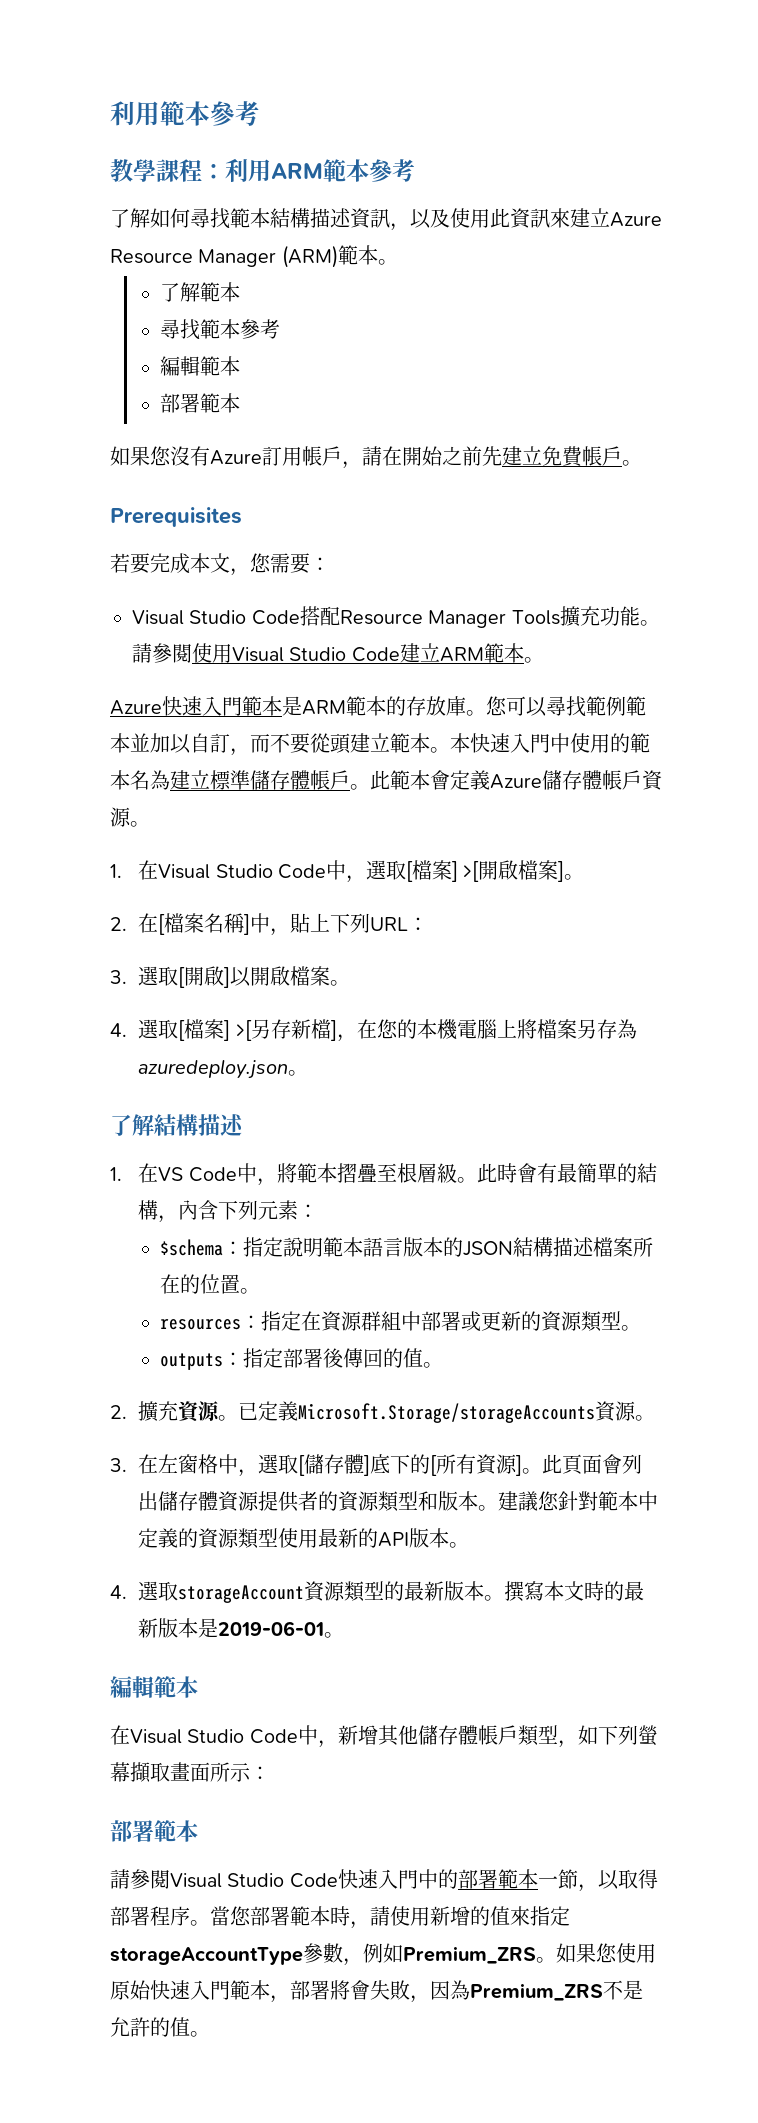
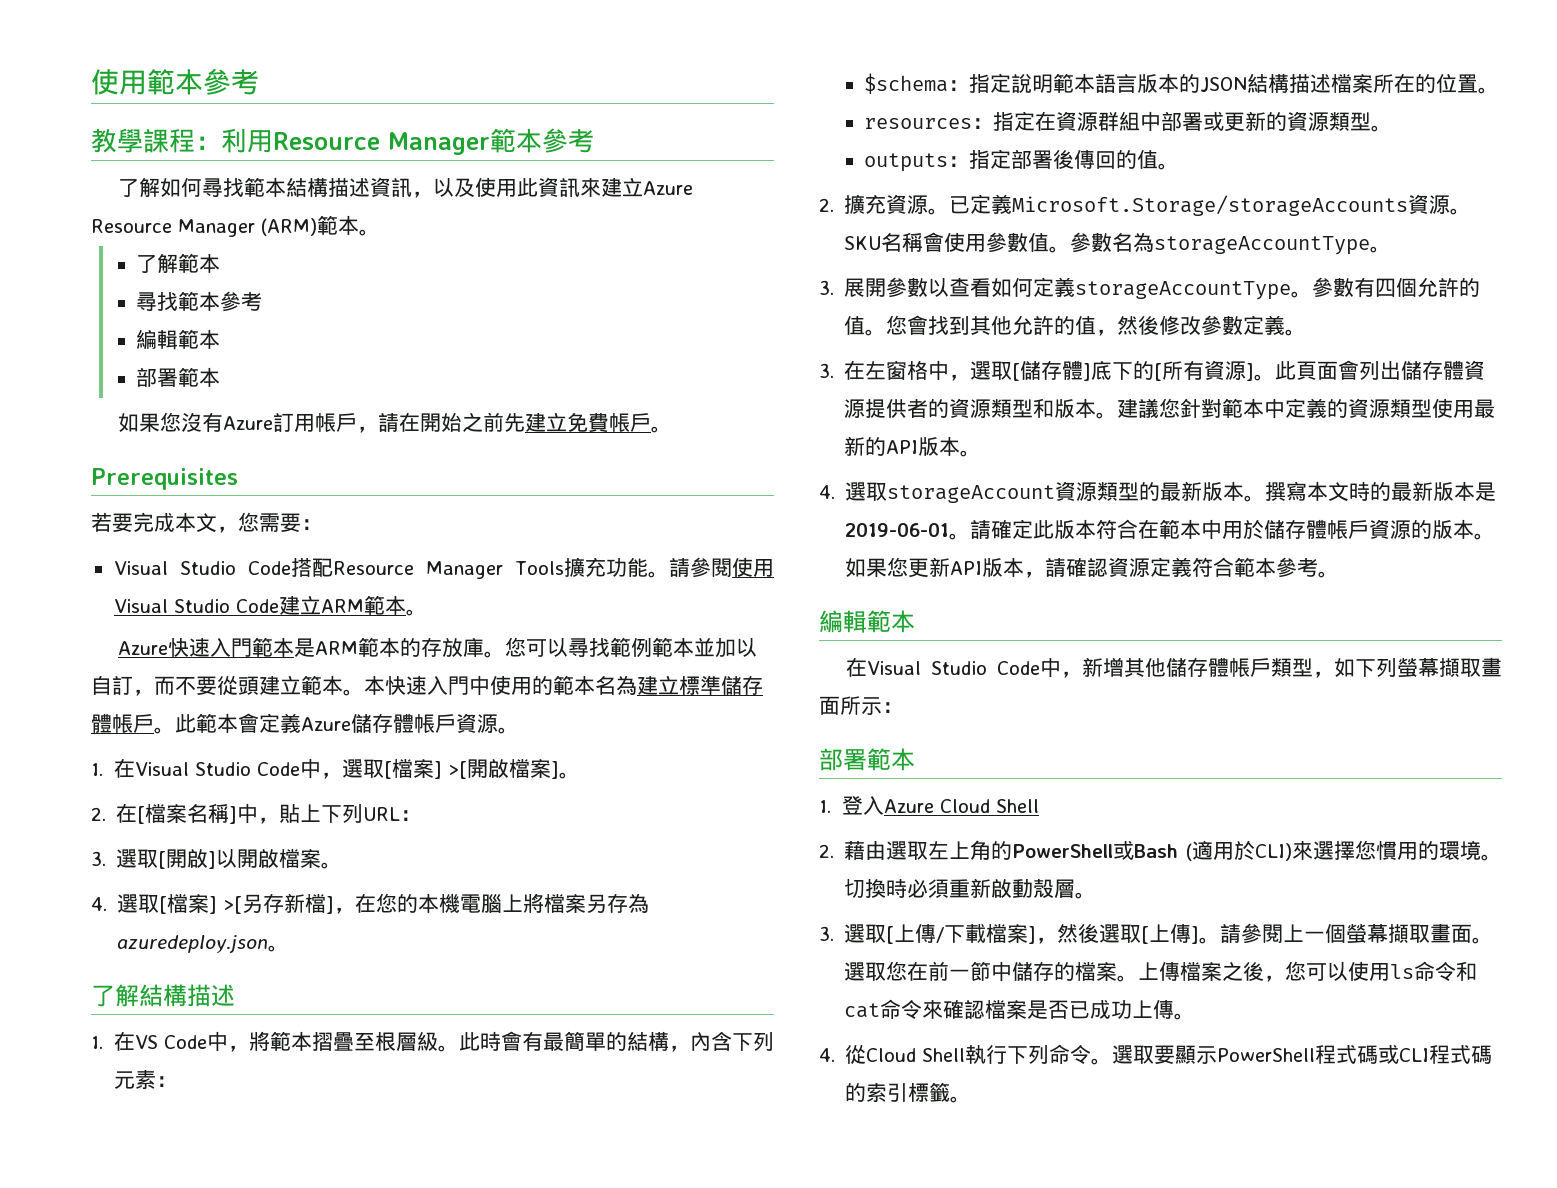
[110,101,135,126] 利 -> [91,69,119,95] 使
[271,163,323,179] ARM -> [273,132,490,155] Resource Manager
(656, 1418) none -> [844,232,1392,255] [819,277,1481,300] [844,315,1307,336] SKU名稱會使用參數值。參數名為storageAccountType。 // 3.展開參數以查看如何定義storageAccountType。參數有四個允許的值。您會找到其他允許的值，然後修改參數定義。
(345, 1635) none -> [970,519,1496,540] [845,557,1340,578] 請確定此版本符合在範本中用於儲存體帳戶資源的版本。如果您更新API版本，請確認資源定義符合範本參考。
[110,1869,658,1892] [110,1906,570,1929] [110,1943,656,1966] [110,1980,643,2003] [110,2017,190,2037] 請參閱Visual Studio Code快速入門中的部署範本一節，以取得部署程序。當您部署範本時，請使用新增的值來指定storageAccountType參數，例如Premium_ZRS。如果您使用原始快速入門範本，部署將會失敗，因為Premium_ZRS不是允許的值 -> [819,796,1039,815] [819,840,1502,861] [844,878,1097,899] [819,923,1494,944] [844,961,1478,982] [844,999,1196,1020] [819,1044,1493,1065] [845,1082,951,1103] 1.登入Azure Cloud Shell // 2.藉由選取左上角的PowerShell或Bash (適用於CLI)來選擇您慣用的環境。切換時必須重新啟動殼層。 // 3.選取[上傳/下載檔案]，然後選取[上傳]。請參閱上一個螢幕擷取畫面。選取您在前一節中儲存的檔案。上傳檔案之後，您可以使用ls命令和cat命令來確認檔案是否已成功上傳。 // 4.從Cloud Shell執行下列命令。選取要顯示PowerShell程式碼或CLI程式碼的索引標籤

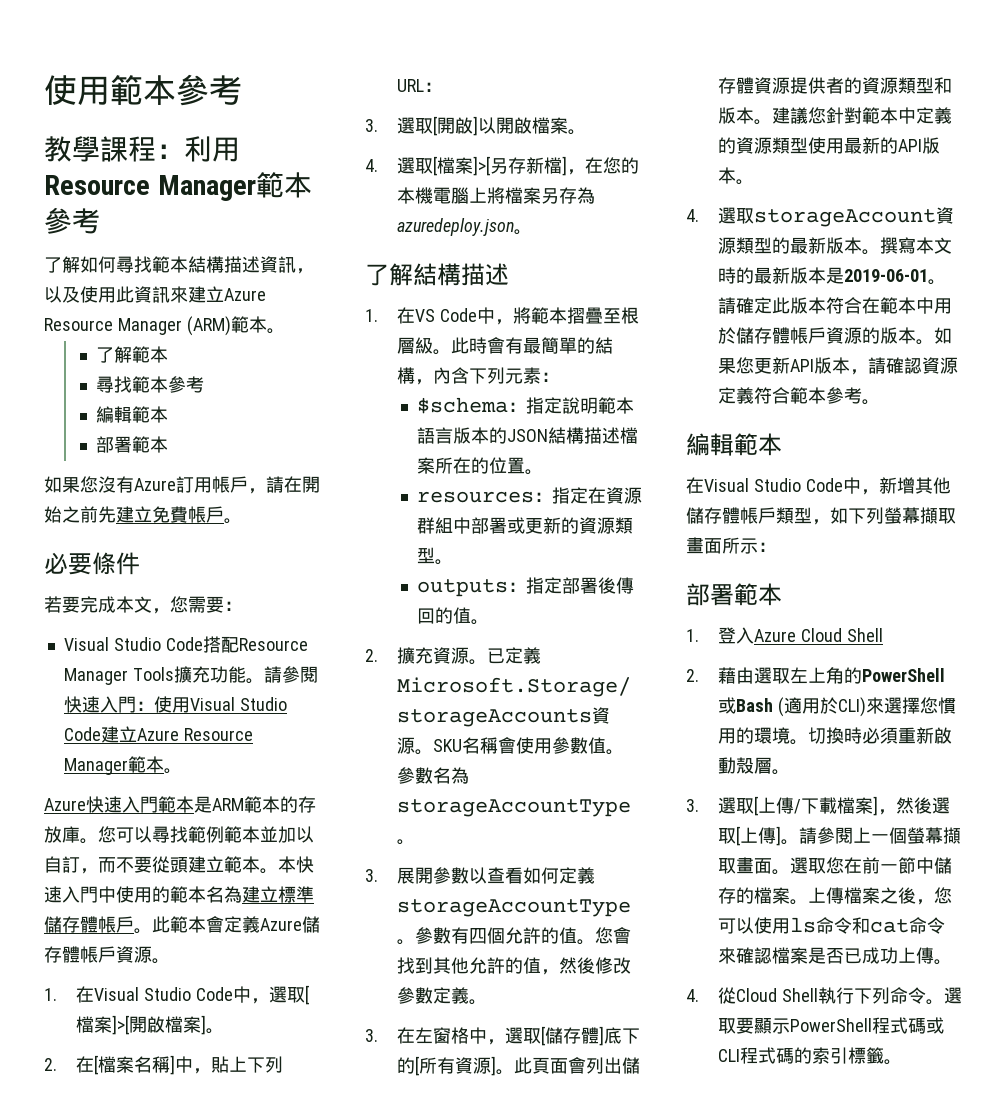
[91,468,238,490] Prerequisites -> [44,552,140,575] 必要條件
(732, 567) none -> [63,696,154,713] 快速入門：
[320,599,364,613] ARM -> [136,728,253,741] [63,758,128,775] Azure Resource Manager
[433,761,467,779] ] >[ -> [112,1015,130,1035] ]>[
[209,896,243,914] ] >[ -> [473,156,491,176] ]>[

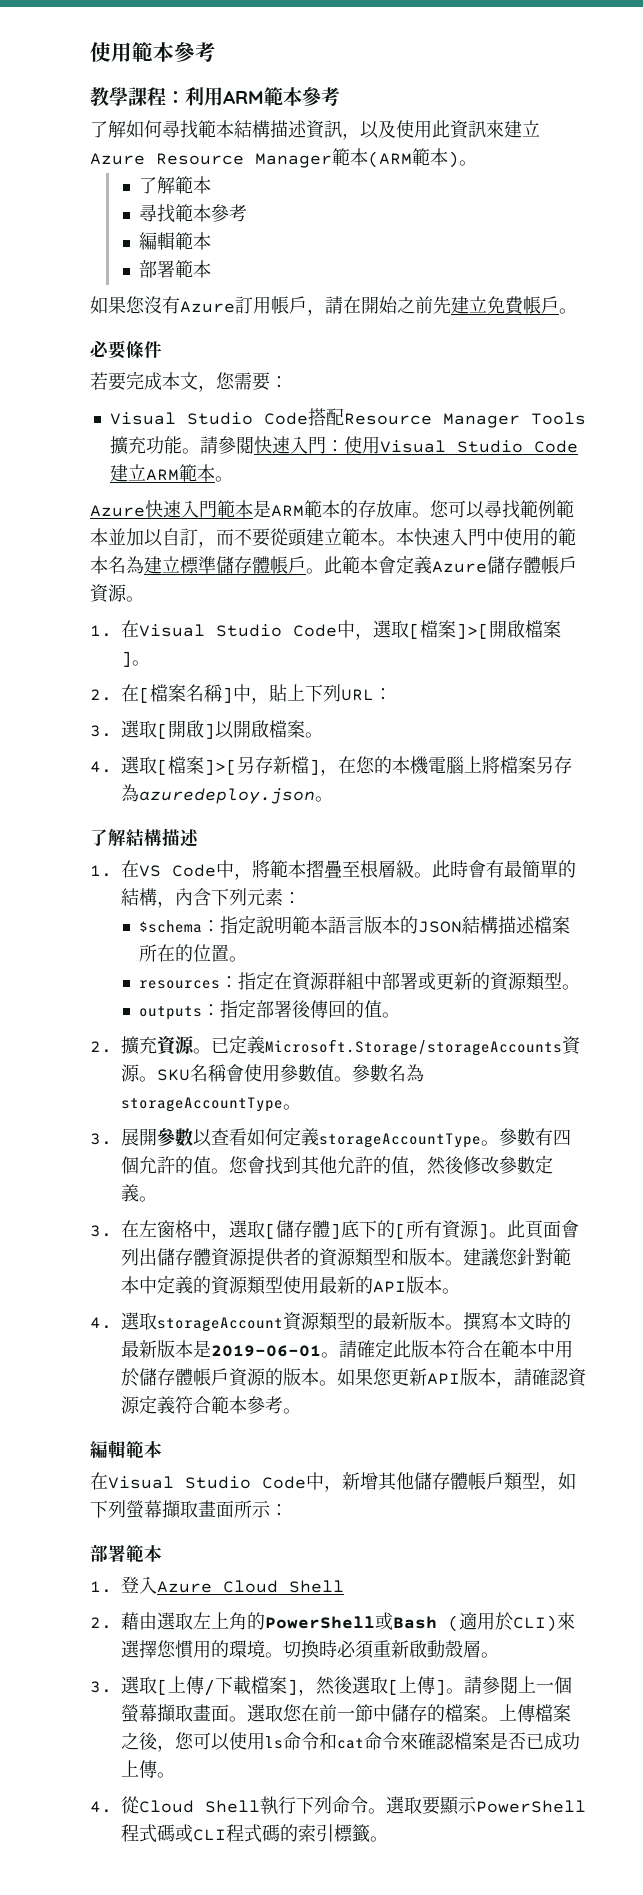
[44,175,256,201] Resource Manager -> [223,90,264,104] ARM
[186,316,267,336] (ARM)範本 -> [332,148,459,168] 範本(ARM範本)
[136,728,253,741] [63,758,128,775] Azure Resource Manager -> [145,469,179,481] ARM

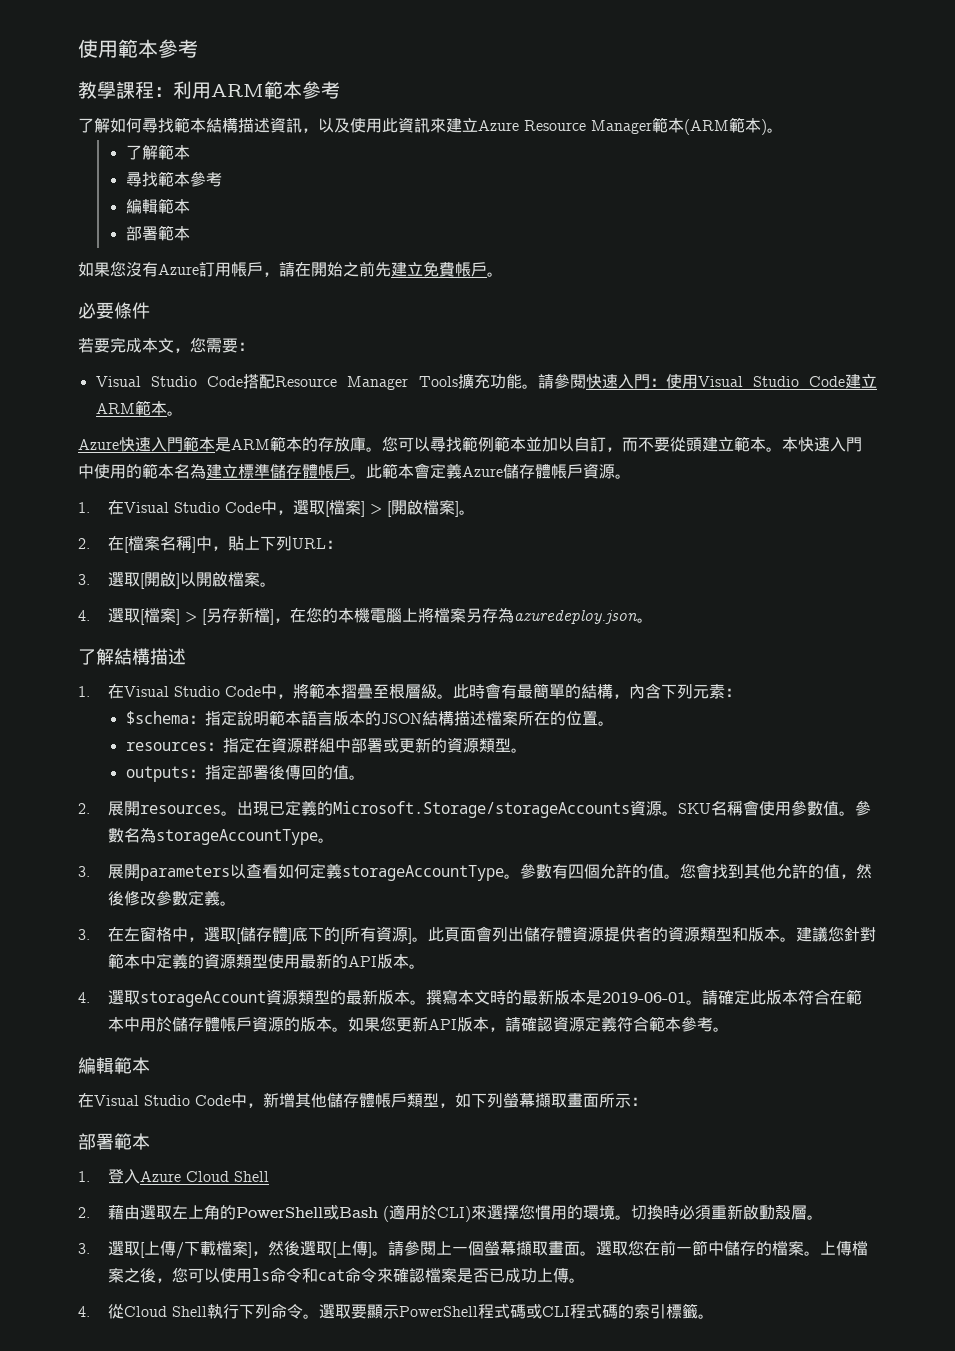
[456,623,489,639] ]>[ -> [361,501,393,517] ] > [
[204,759,237,775] ]>[ -> [176,609,208,625] ] > [
[139,865,161,877] VS -> [124,686,221,697] Visual Studio
[121,1035,265,1055] 擴充資源。已定義 -> [108,800,334,816] 展開resources。出現已定義的
[157,1128,193,1147] 參數 -> [140,865,231,881] parameters

